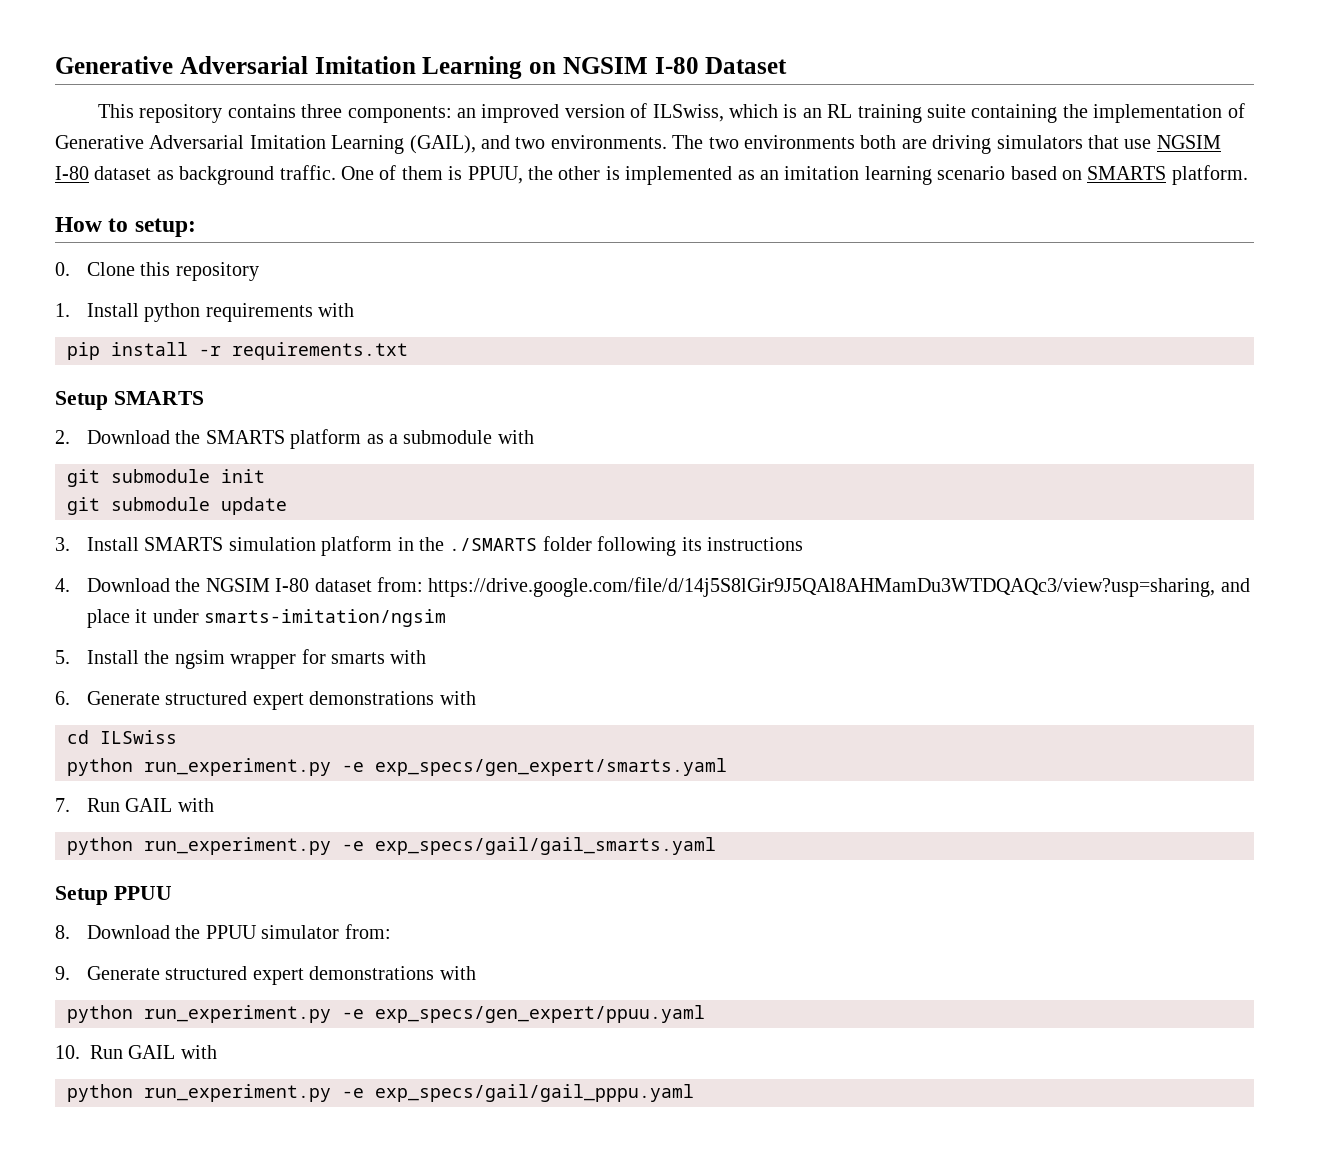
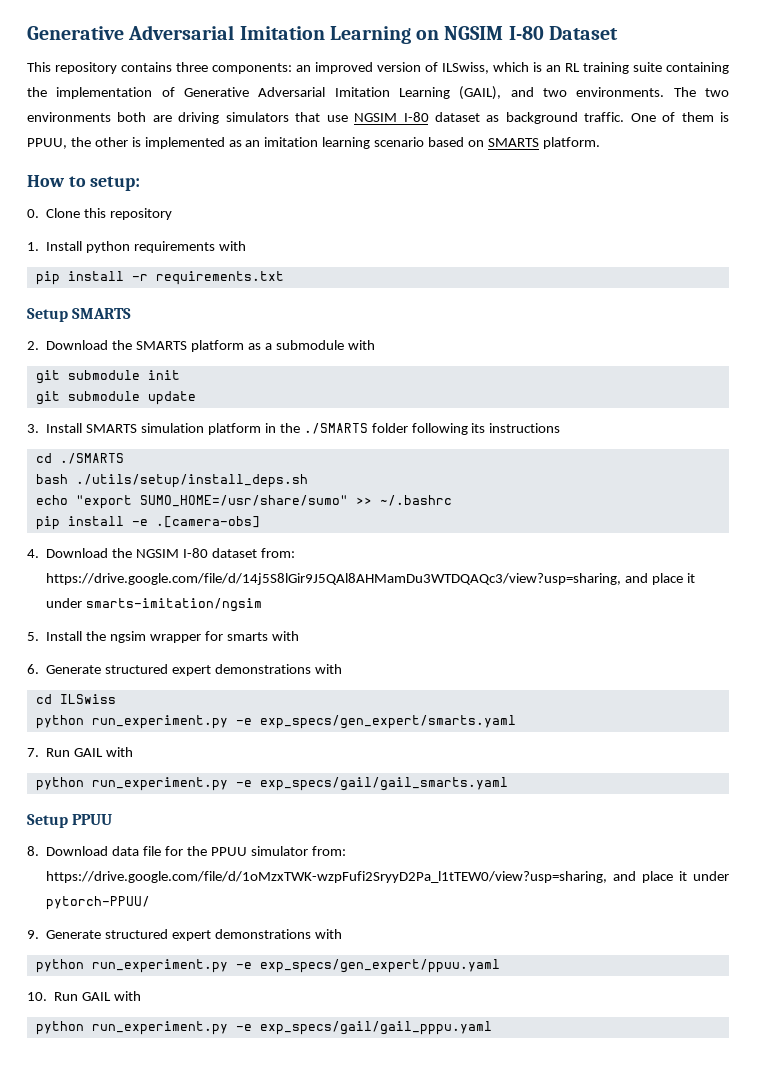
(803, 544) none -> [35,453,124,464] [35,474,308,488] [35,495,452,509] [35,516,260,530] // cd ./SMARTS // bash ./utils/setup/install_deps.sh // echo "export SUMO_HOME=/usr/share/sumo" >> ~/.bashrc // pip install -e .[camera-obs]
(170, 932) none -> [112,846,183,856] data file for
(391, 931) none -> [46,871,729,883] [46,896,151,910] https://drive.google.com/file/d/1oMzxTWK-wzpFufi2SryyD2Pa_l1tTEW0/view?usp=sharing, and place it under pytorch-PPUU/

